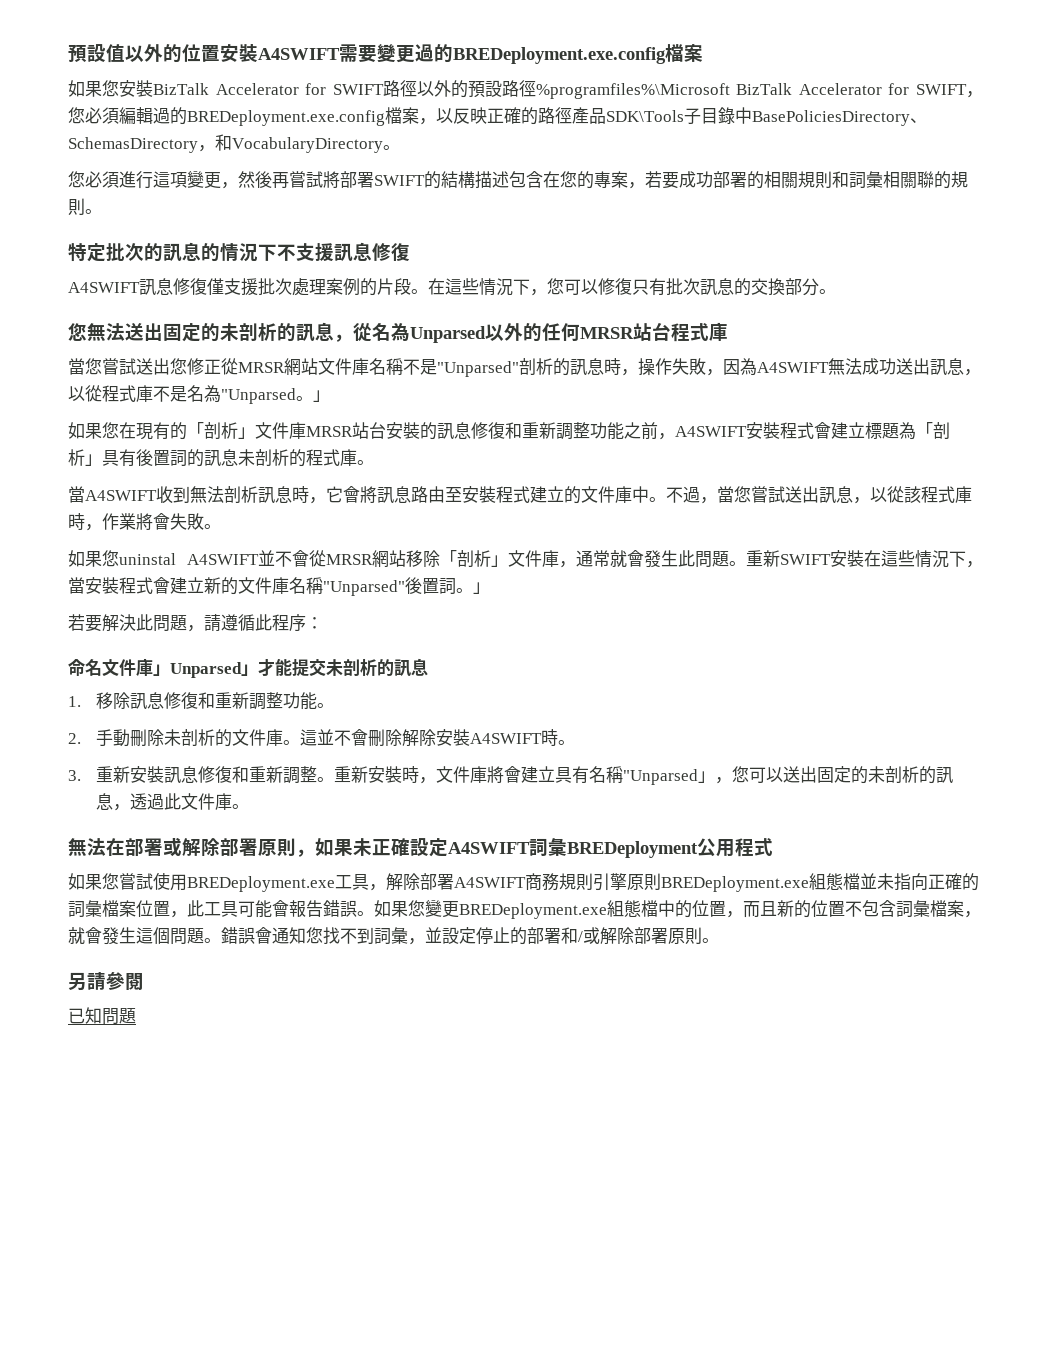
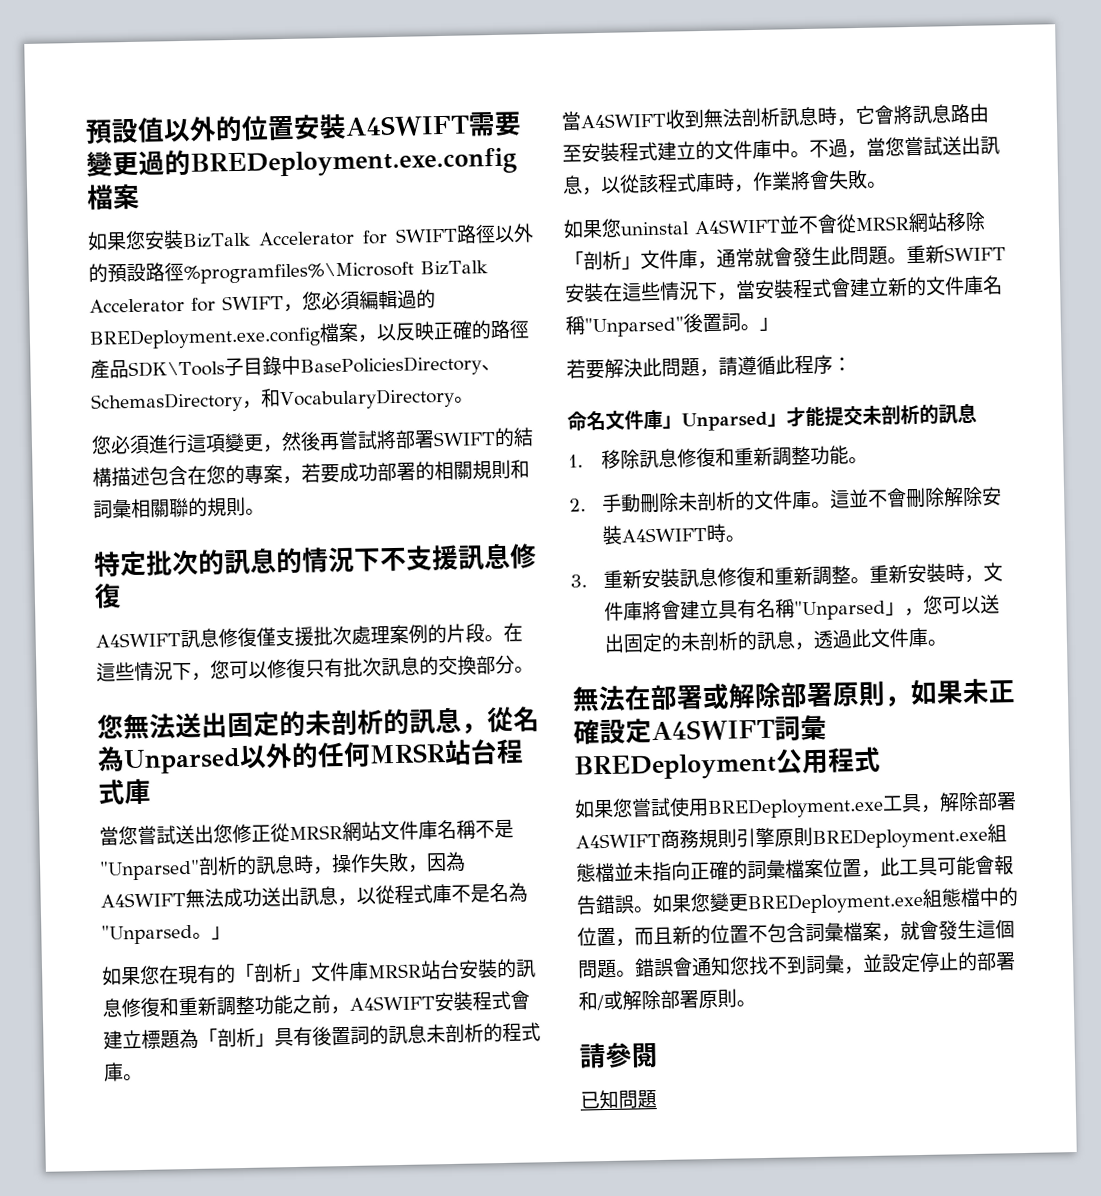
[68,972,87,991] 另 -> (756, 1003) none

